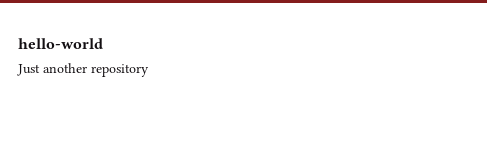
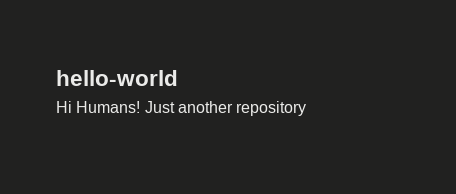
(103, 43) none -> [56,101,141,113] Hi Humans!

